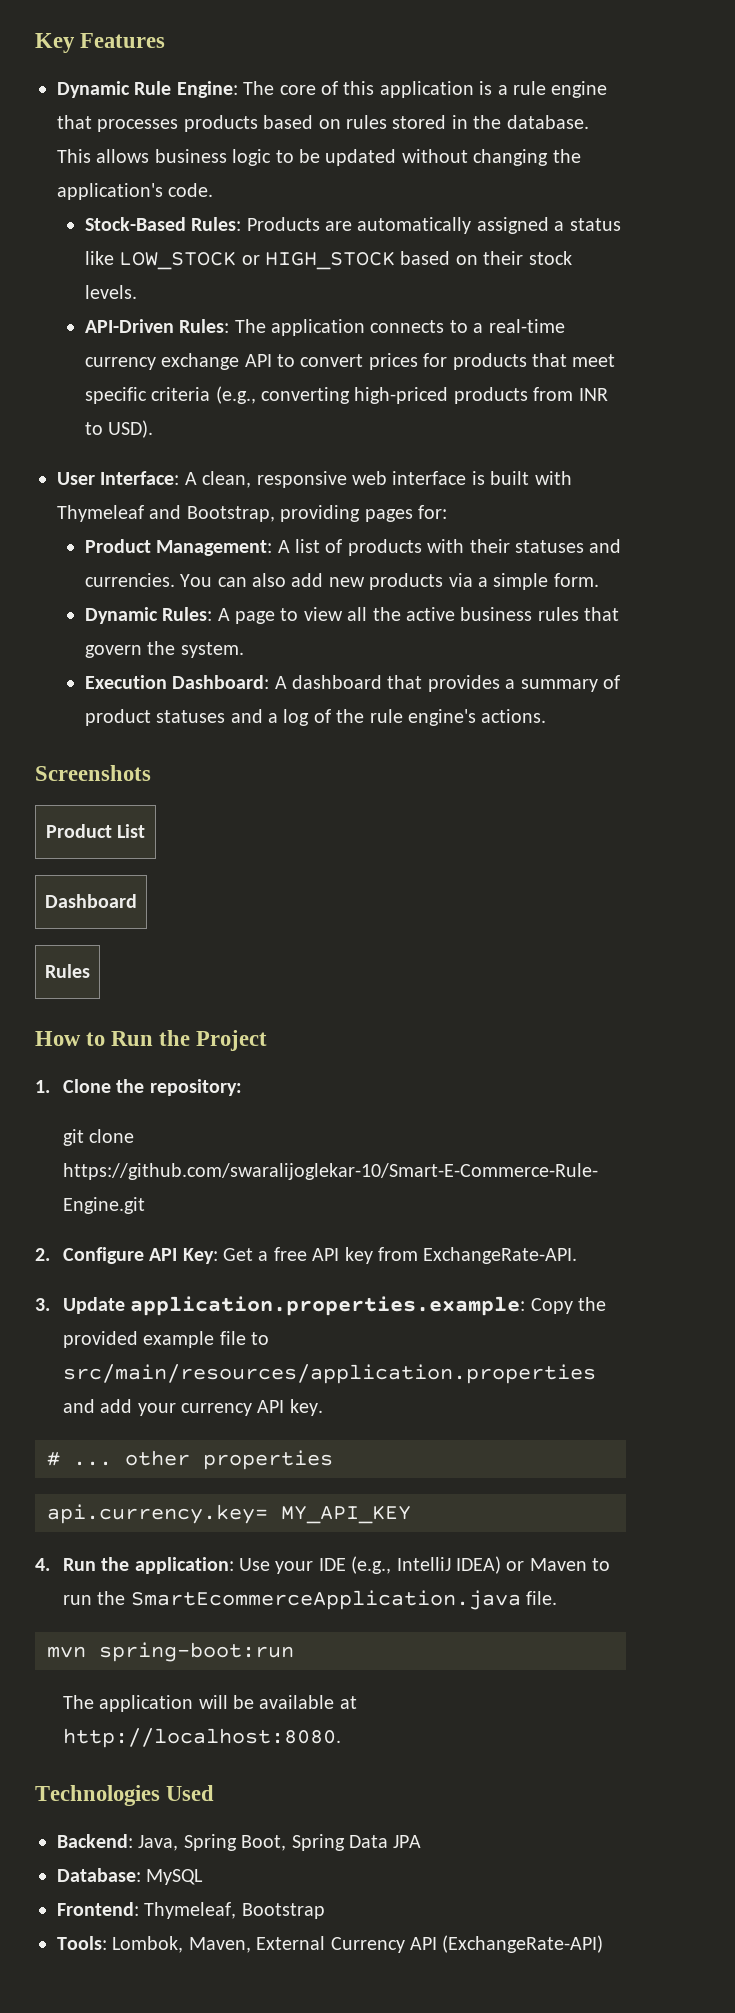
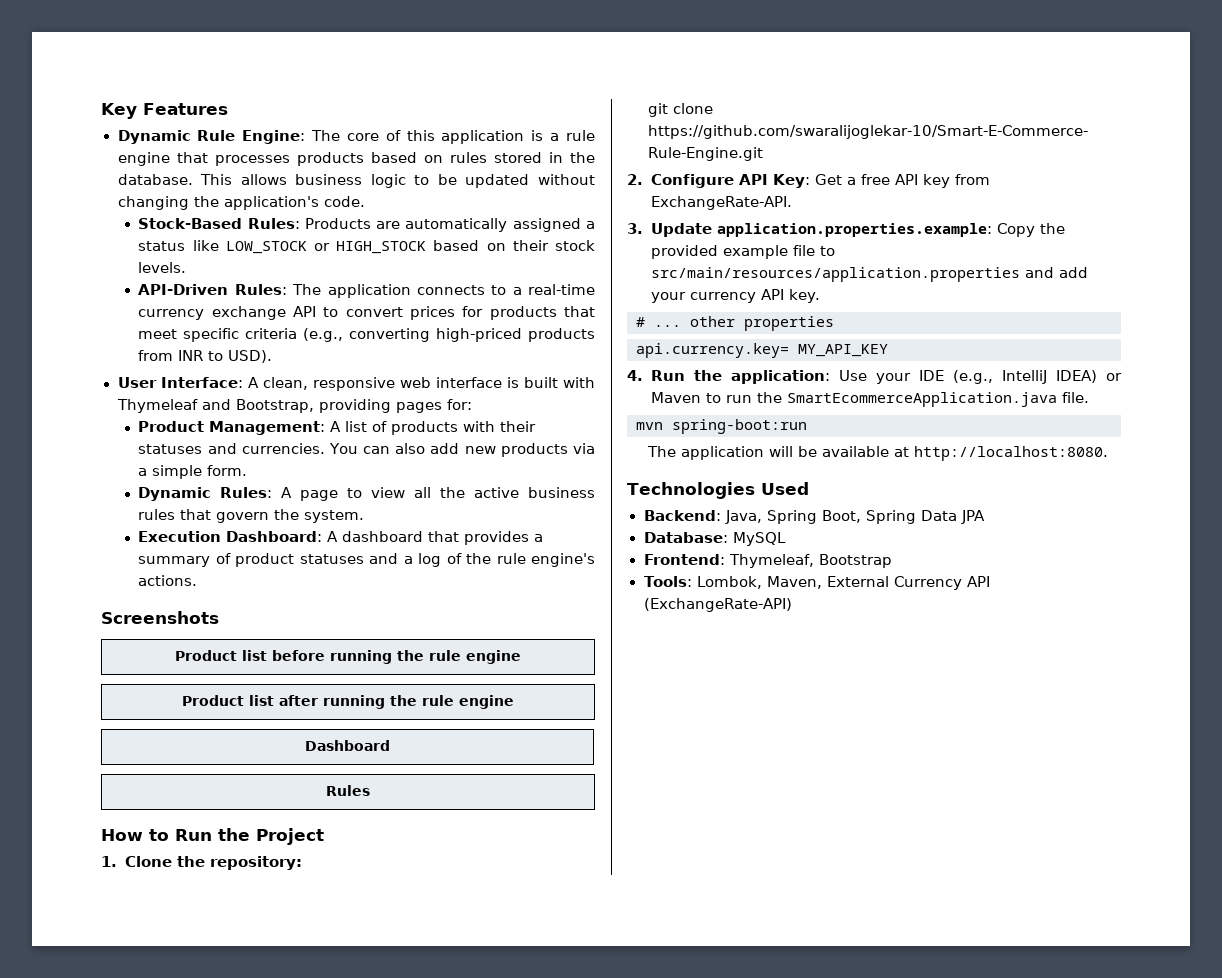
[117,824,146,838] List -> [242,650,521,664] [182,695,514,709] list before running the rule engine // Product list after running the rule engine

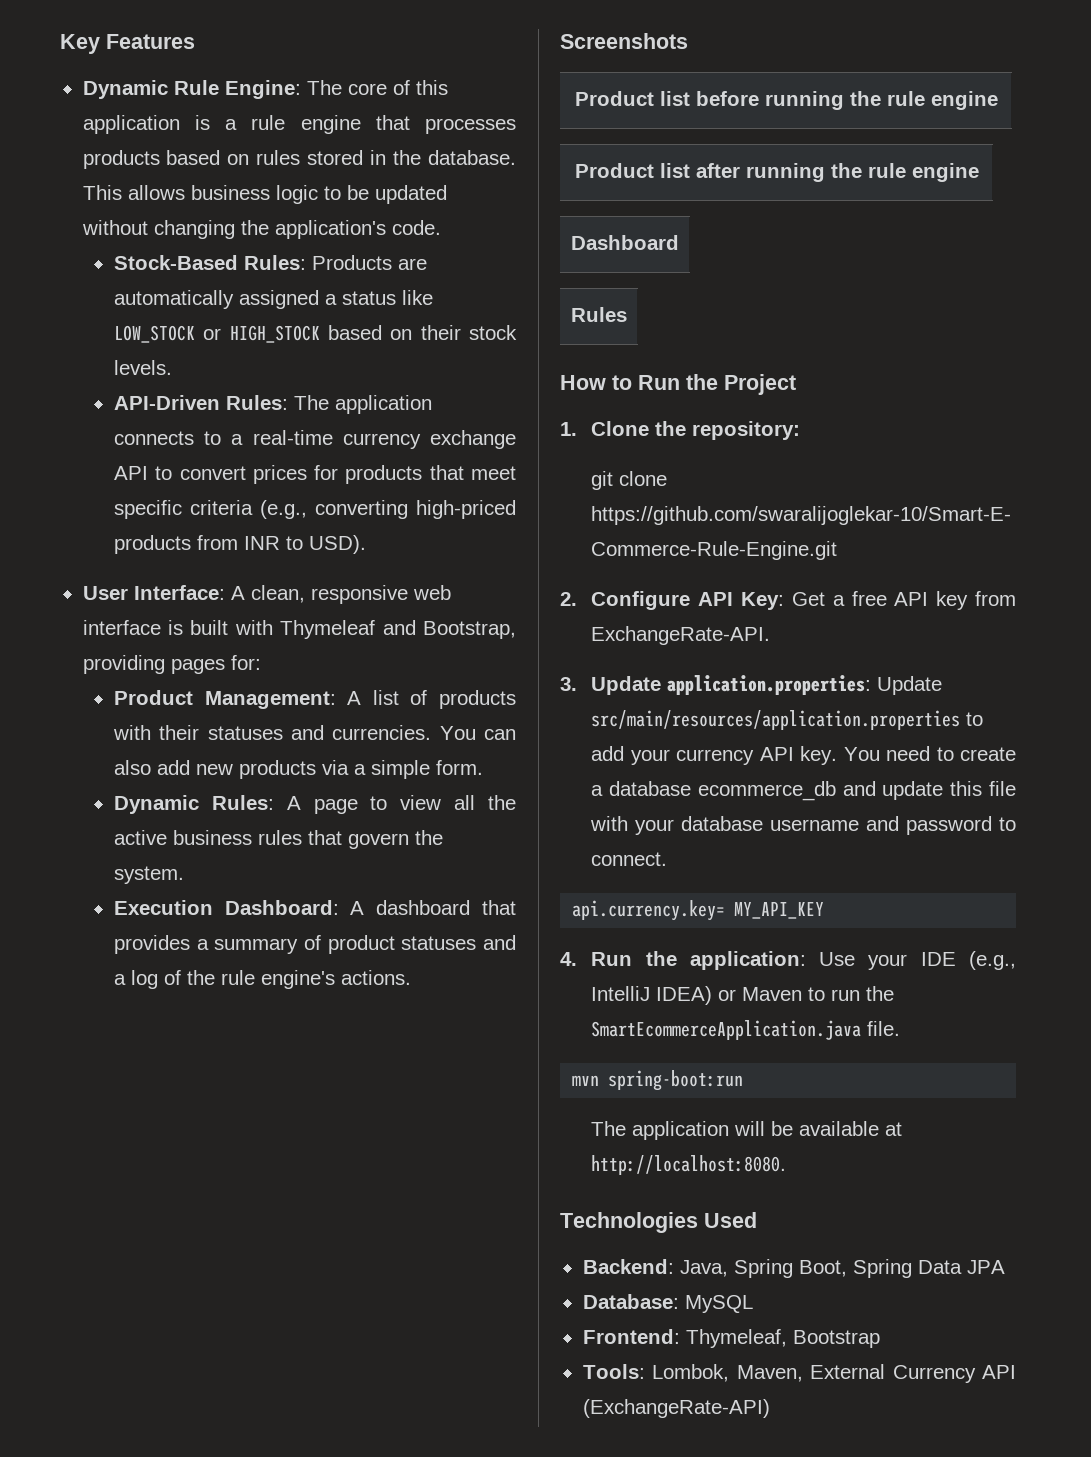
[716,223,1065,237] [650,245,835,259] [650,267,1054,282] application.properties.example: Copy the provided example file to src/main/resources/application.properties and -> [667,675,943,695] [591,710,984,730] application.properties: Update src/main/resources/application.properties to
[636,316,834,331] // # ... other properties -> [843,746,1016,761] [591,781,1016,801] [590,816,1016,835] [591,852,668,866] You need to create a database ecommerce_db and update this file with your database username and password to connect.

